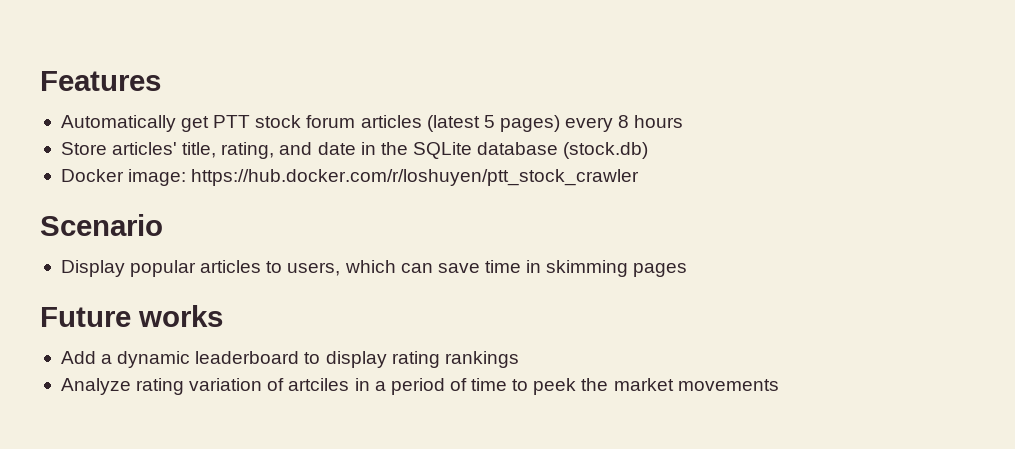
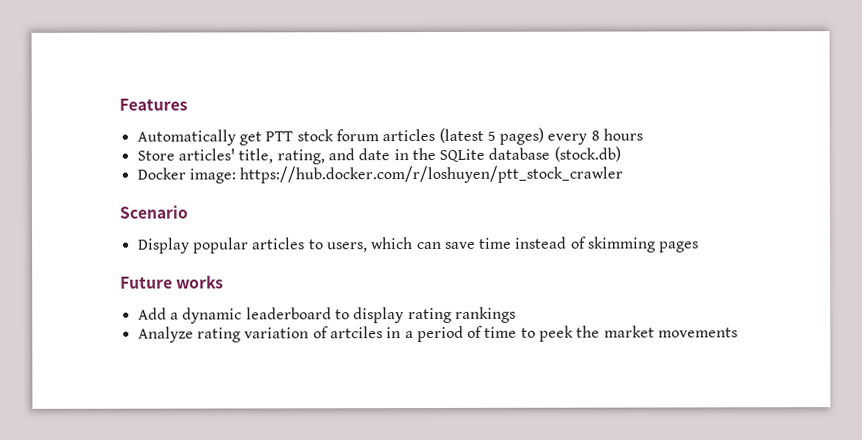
[526,260,542,273] in -> [515,236,587,249] instead of

